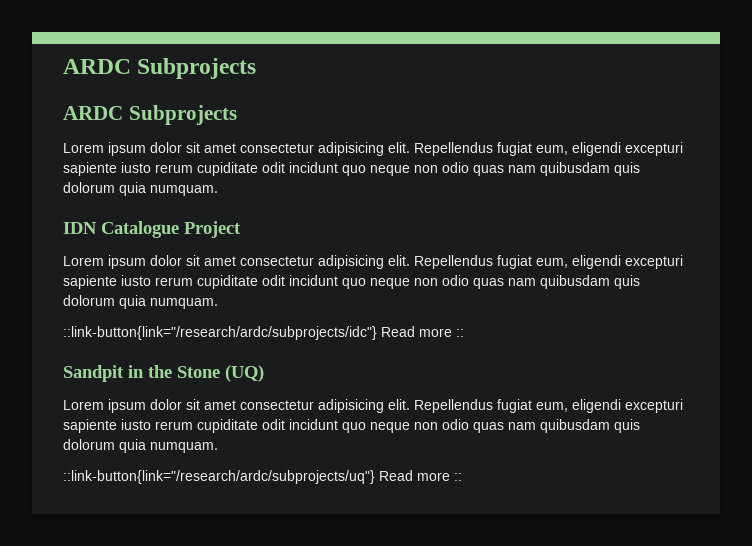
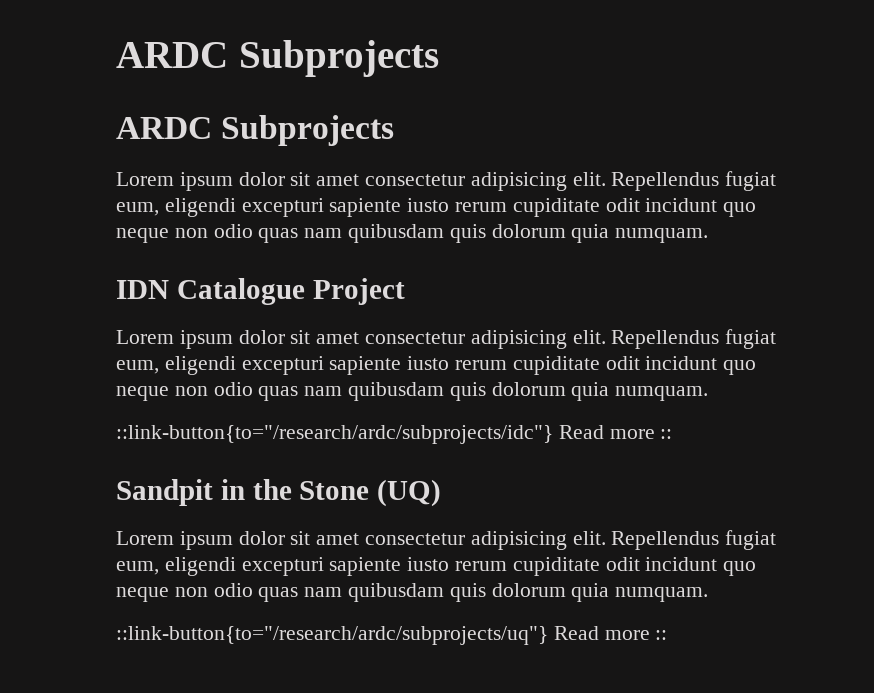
[63,326,377,340] ::link-button{link="/research/ardc/subprojects/idc"} -> [116,425,553,444] ::link-button{to="/research/ardc/subprojects/idc"}
[63,470,375,484] ::link-button{link="/research/ardc/subprojects/uq"} -> [116,626,548,645] ::link-button{to="/research/ardc/subprojects/uq"}

